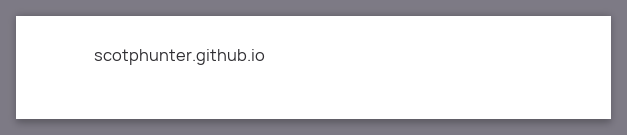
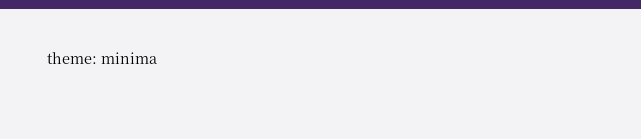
[94,49,265,65] scotphunter.github.io -> [47,52,157,64] theme: minima

